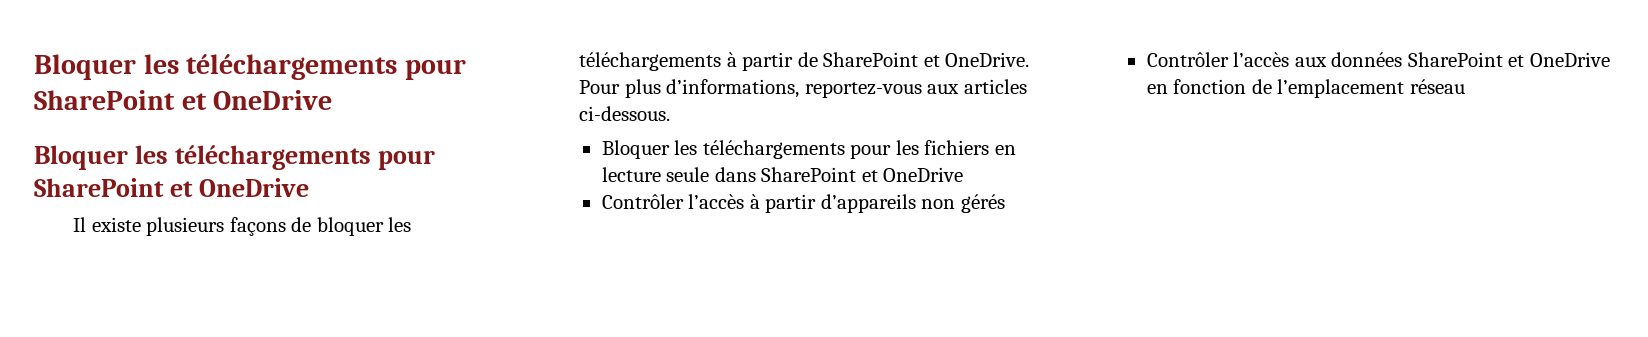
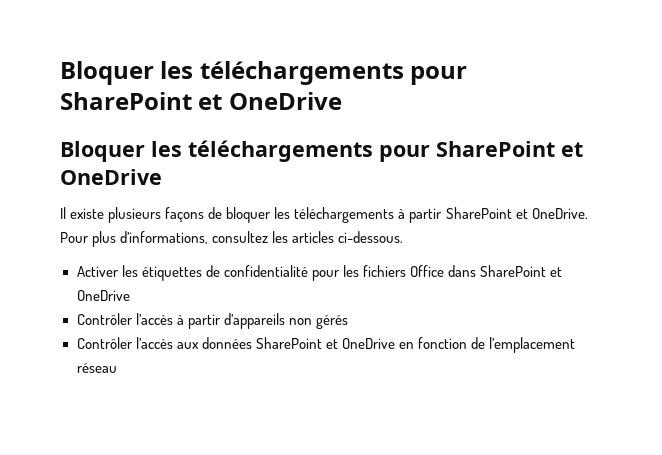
[797,52,818,67] de -> (443, 215) none
[804,82,960,98] reportez-vous aux -> [212,231,289,243] consultez les
[601,140,1016,159] [601,167,710,182] Bloquer les téléchargements pour les fichiers en lecture seule -> [76,265,444,281] Activer les étiquettes de confidentialité pour les fichiers Office

